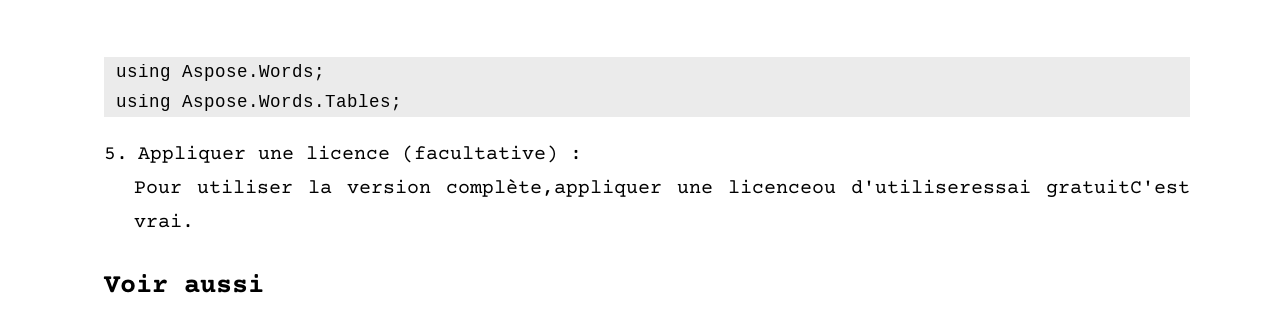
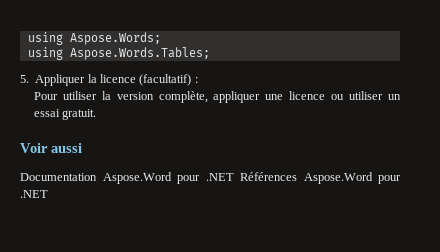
[258,145,558,163] une licence (facultative) -> [87,74,192,86] la licence (facultatif)
[445,179,1190,198] [133,213,194,228] [103,274,264,293] complète,appliquer une licenceou d'utiliseressai gratuitC'est vrai. // Voir aussi -> [158,91,401,103] [33,109,97,120] [20,143,82,153] [20,172,401,184] [20,190,48,198] complète, appliquer une licence ou utiliser un essai gratuit. // Voir aussi // Documentation Aspose.Word pour .NET Références Aspose.Word pour .NET

